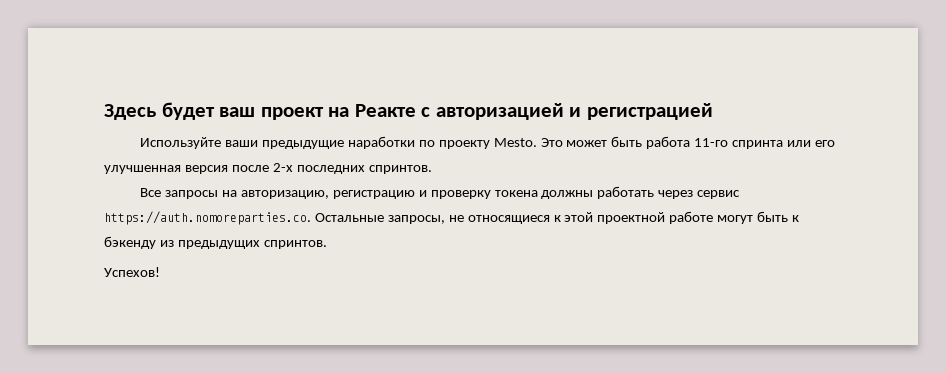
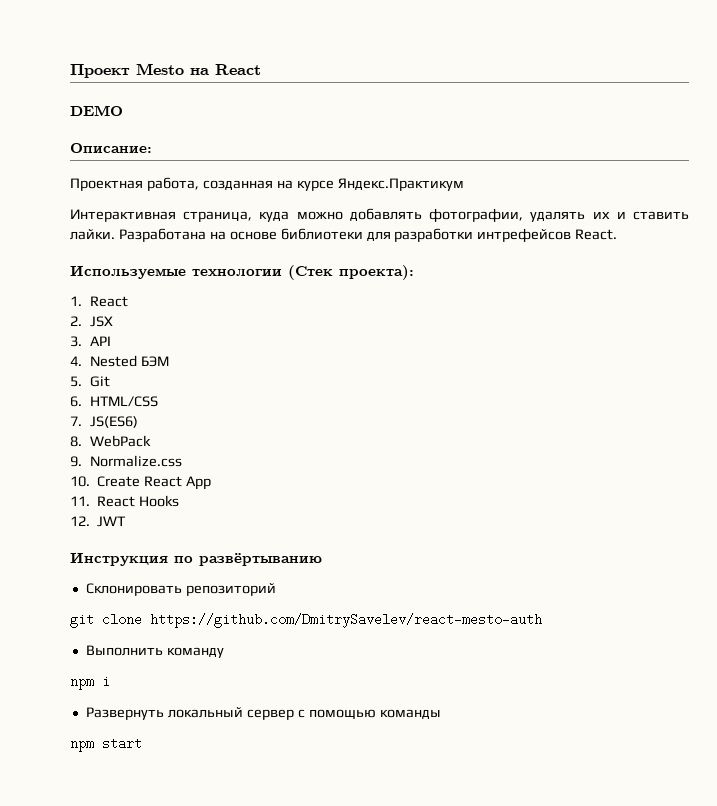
[104,102,713,120] [140,136,835,149] [104,163,432,174] [140,186,741,199] [104,211,800,225] [104,236,327,249] [104,267,160,277] Здесь будет ваш проект на Реакте с авторизацией и регистрацией // Используйте ваши предыдущие наработки по проекту Mesto. Это может быть работа 11-го спринта или его улучшенная версия после 2-х последних спринтов. // Все запросы на авторизацию, регистрацию и проверку токена должны работать через сервис https://auth.nomoreparties.co. Остальные запросы, не относящиеся к этой проектной работе могут быть к бэкенду из предыдущих спринтов. // Успехов! -> [70,63,261,78] [70,105,123,116] [70,143,152,153] [70,177,464,191] [70,208,689,222] [70,228,618,242] [70,265,414,280] [70,296,128,307] [70,316,113,327] [70,336,111,347] [70,355,169,367] [70,376,110,387] [70,396,158,407] [70,416,138,428] [70,435,151,447] [70,455,182,467] [70,476,212,490] [70,495,180,507] [70,516,127,527] [70,552,322,566] [85,583,276,596] [70,613,542,628] [85,645,224,658] [70,677,110,690] [85,707,441,720] [70,737,142,752] Проект Mesto на React // DEMO // Описание: // Проектная работа, созданная на курсе Яндекс.Практикум // Интерактивная страница, куда можно добавлять фотографии, удалять их и ставить лайки. Разработана на основе библиотеки для разработки интрефейсов React. // Используемые технологии (Стек проекта): // 1. React // 2. JSX // 3. API // 4. Nested БЭМ // 5. Git // 6. HTML/CSS // 7. JS(ES6) // 8. WebPack // 9. Normalize.css // 10. Create React App // 11. React Hooks // 12. JWT // Инструкция по развёртыванию // Склонировать репозиторий // git clone https://github.com/DmitrySavelev/react-mesto-auth // Выполнить команду // npm i // Развернуть локальный сервер с помощью команды // npm start

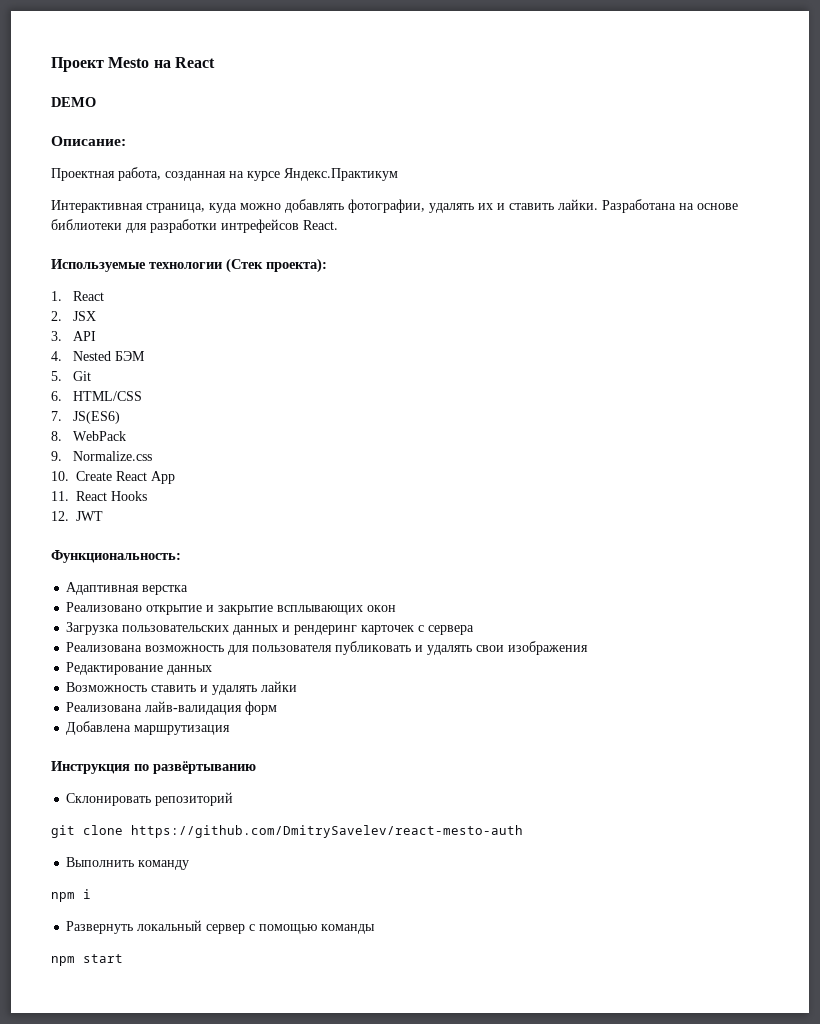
(127, 521) none -> [51,550,181,563] [66,582,189,595] [66,602,397,615] [66,622,475,635] [66,641,589,655] [66,662,213,675] [66,681,298,695] [66,701,278,715] [66,721,231,735] // Функциональность: // Адаптивная верстка // Реализовано открытие и закрытие всплывающих окон // Загрузка пользовательских данных и рендеринг карточек с сервера // Реализована возможность для пользователя публиковать и удалять свои изображения // Редактирование данных // Возможность ставить и удалять лайки // Реализована лайв-валидация форм // Добавлена маршрутизация

